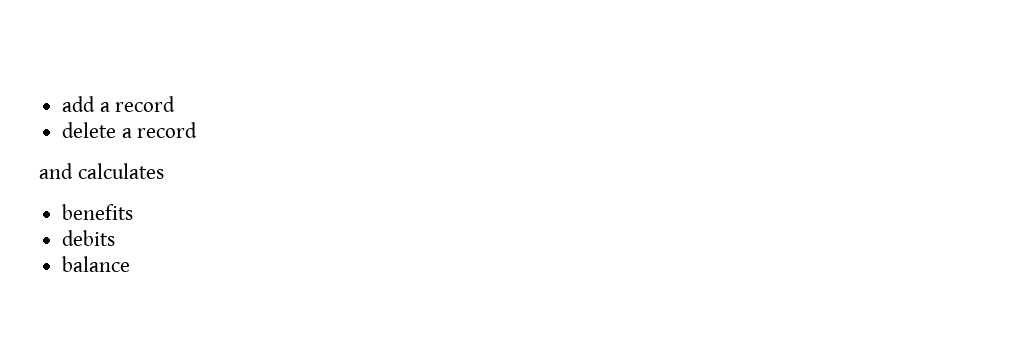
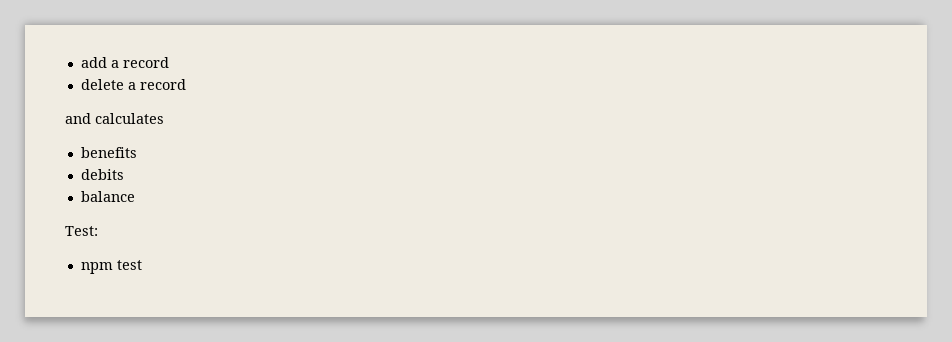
(131, 264) none -> [65,226,98,236] [80,260,142,274] // Test: // npm test

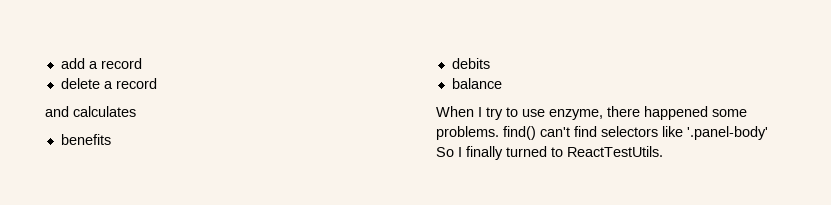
[65,226,98,236] [80,260,142,274] Test: // npm test -> [436,106,747,120] [436,126,768,140] [436,146,663,160] When I try to use enzyme, there happened some problems. find() can't find selectors like '.panel-body' So I finally turned to ReactTestUtils.

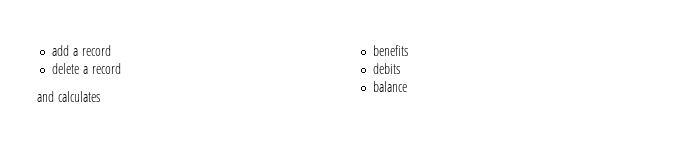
[436,106,747,120] [436,126,768,140] [436,146,663,160] // When I try to use enzyme, there happened some problems. find() can't find selectors like '.panel-body' So I finally turned to ReactTestUtils. -> (408, 86) none

